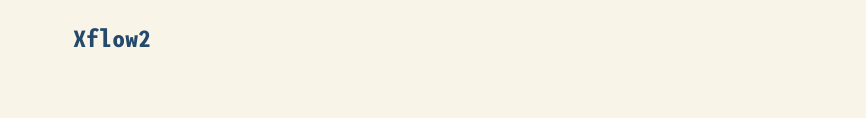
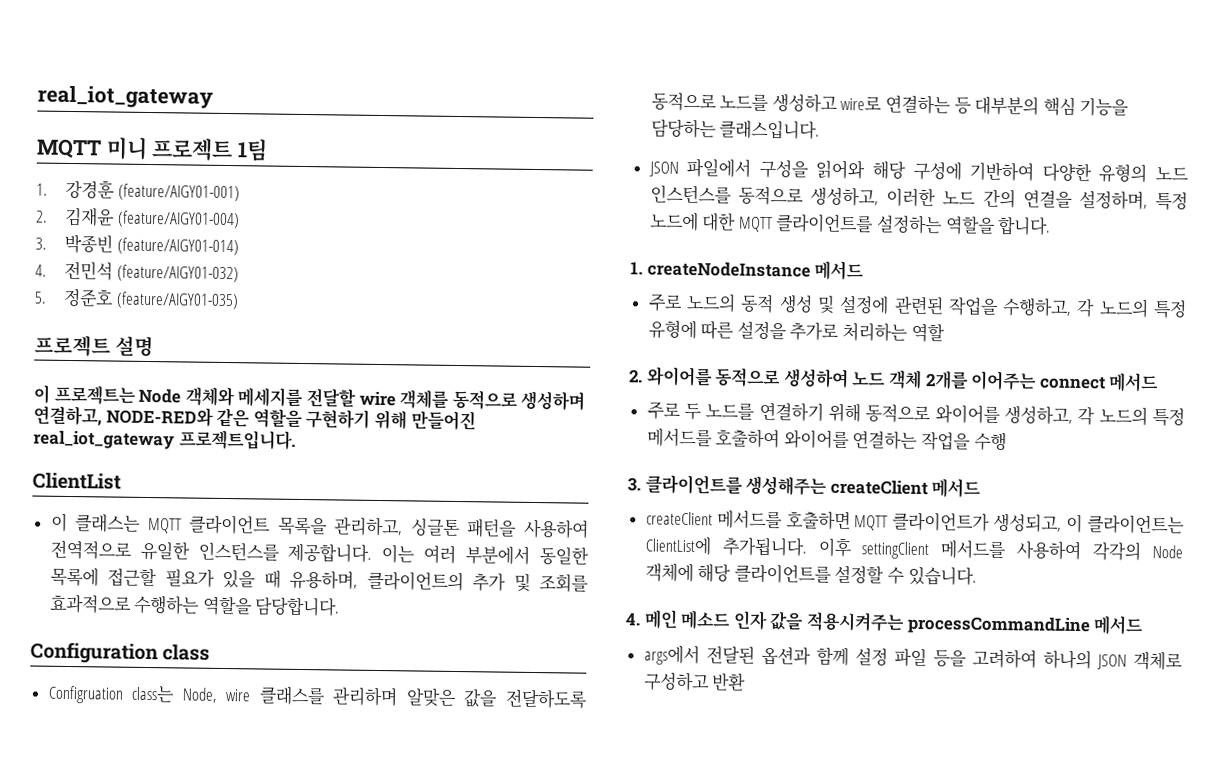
[73,28,151,48] Xflow2 -> [37,85,214,109] [36,137,269,162] [36,179,240,202] [36,206,240,229] [35,233,239,256] [35,260,239,283] [34,288,239,310] [34,334,155,357] [33,384,586,411] [33,405,476,431] [33,429,296,450] [32,472,121,490] [50,512,589,539] [49,539,589,565] [49,567,589,593] [48,594,341,617] [30,641,211,665] [47,685,588,709] [650,92,1130,117] [650,118,821,140] [648,157,1189,183] [649,184,1188,211] [648,212,1052,236] [630,260,865,281] [647,292,1187,319] [647,319,945,343] [629,366,1160,393] [646,401,1185,427] [646,427,1007,452] [627,474,982,498] [645,509,1185,535] [644,536,1183,561] [644,562,977,586] [625,609,1145,636] [643,644,1183,671] [643,672,747,692] real_iot_gateway // MQTT 미니 프로젝트 1팀 // 1. 강경훈 (feature/AIGY01-001) // 2. 김재윤 (feature/AIGY01-004) // 3. 박종빈 (feature/AIGY01-014) // 4. 전민석 (feature/AIGY01-032) // 5. 정준호 (feature/AIGY01-035) // 프로젝트 설명 // 이 프로젝트는 Node 객체와 메세지를 전달할 wire 객체를 동적으로 생성하며 연결하고, NODE-RED와 같은 역할을 구현하기 위해 만들어진 real_iot_gateway 프로젝트입니다. // ClientList // 이 클래스는 MQTT 클라이언트 목록을 관리하고, 싱글톤 패턴을 사용하여 전역적으로 유일한 인스턴스를 제공합니다. 이는 여러 부분에서 동일한 목록에 접근할 필요가 있을 때 유용하며, 클라이언트의 추가 및 조회를 효과적으로 수행하는 역할을 담당합니다. // Configuration class // Configruation class는 Node, wire 클래스를 관리하며 알맞은 값을 전달하도록 동적으로 노드를 생성하고 wire로 연결하는 등 대부분의 핵심 기능을 담당하는 클래스입니다. // JSON 파일에서 구성을 읽어와 해당 구성에 기반하여 다양한 유형의 노드 인스턴스를 동적으로 생성하고, 이러한 노드 간의 연결을 설정하며, 특정 노드에 대한 MQTT 클라이언트를 설정하는 역할을 합니다. // 1. createNodeInstance 메서드 // 주로 노드의 동적 생성 및 설정에 관련된 작업을 수행하고, 각 노드의 특정 유형에 따른 설정을 추가로 처리하는 역할 // 2. 와이어를 동적으로 생성하여 노드 객체 2개를 이어주는 connect 메서드 // 주로 두 노드를 연결하기 위해 동적으로 와이어를 생성하고, 각 노드의 특정 메서드를 호출하여 와이어를 연결하는 작업을 수행 // 3. 클라이언트를 생성해주는 createClient 메서드 // createClient 메서드를 호출하면 MQTT 클라이언트가 생성되고, 이 클라이언트는 ClientList에 추가됩니다. 이후 settingClient 메서드를 사용하여 각각의 Node 객체에 해당 클라이언트를 설정할 수 있습니다. // 4. 메인 메소드 인자 값을 적용시켜주는 processCommandLine 메서드 // args에서 전달된 옵션과 함께 설정 파일 등을 고려하여 하나의 JSON 객체로 구성하고 반환

